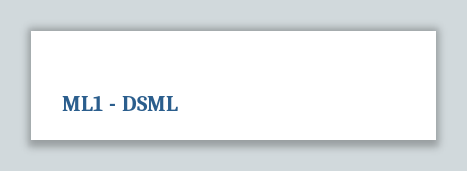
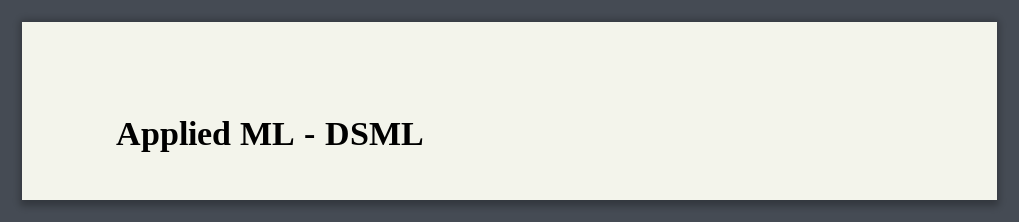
[62,95,103,111] ML1 -> [116,121,296,152] Applied ML

